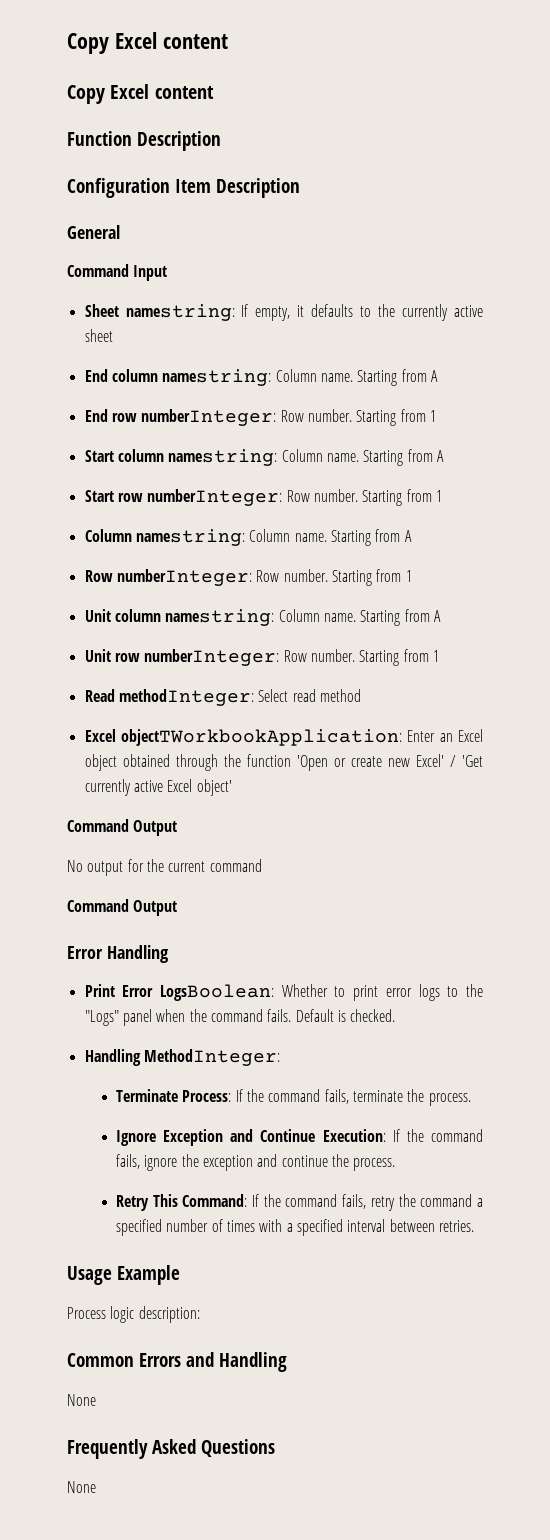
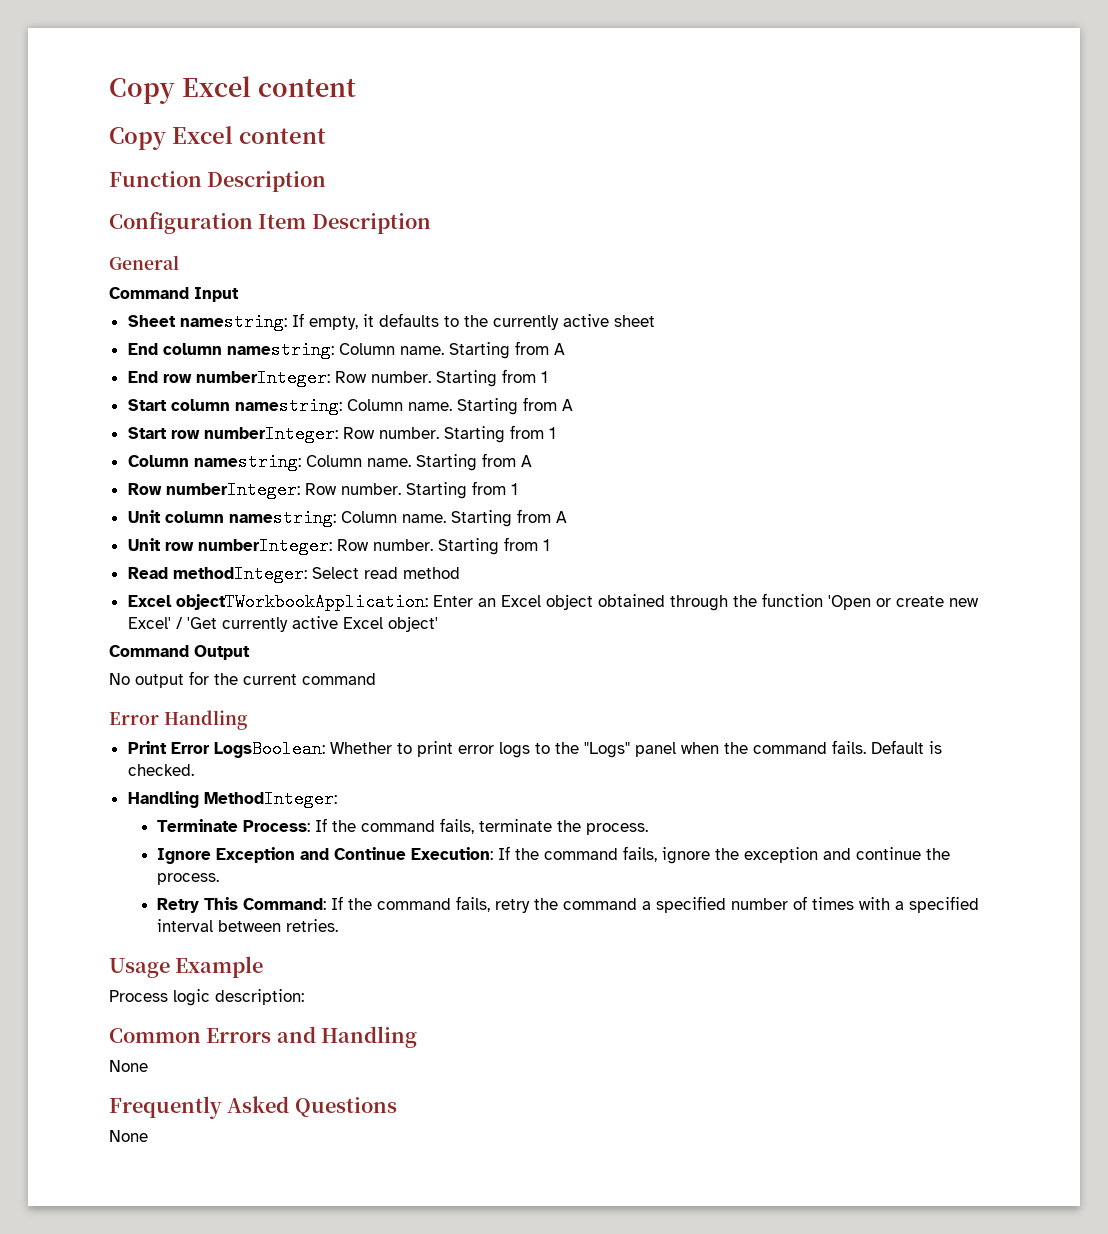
[67,899,178,916] // Command Output -> (376, 679) none

